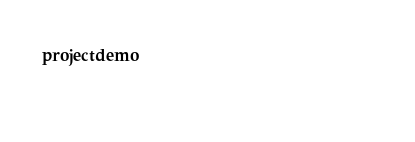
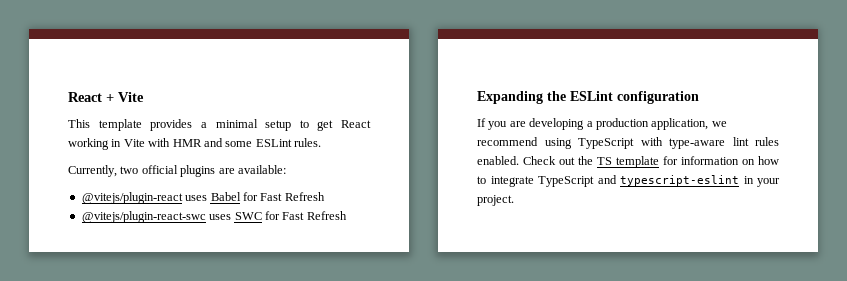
[42,49,139,66] projectdemo -> [68,92,144,102] [68,119,371,131] [68,138,321,150] [68,165,286,177] [81,192,325,204] [81,211,347,223] [477,91,699,104] [477,118,727,130] [477,137,779,149] [477,156,779,168] [477,175,780,187] [477,195,514,206] React + Vite // This template provides a minimal setup to get React working in Vite with HMR and some ESLint rules. // Currently, two official plugins are available: // @vitejs/plugin-react uses Babel for Fast Refresh // @vitejs/plugin-react-swc uses SWC for Fast Refresh // Expanding the ESLint configuration // If you are developing a production application, we recommend using TypeScript with type-aware lint rules enabled. Check out the TS template for information on how to integrate TypeScript and typescript-eslint in your project.

